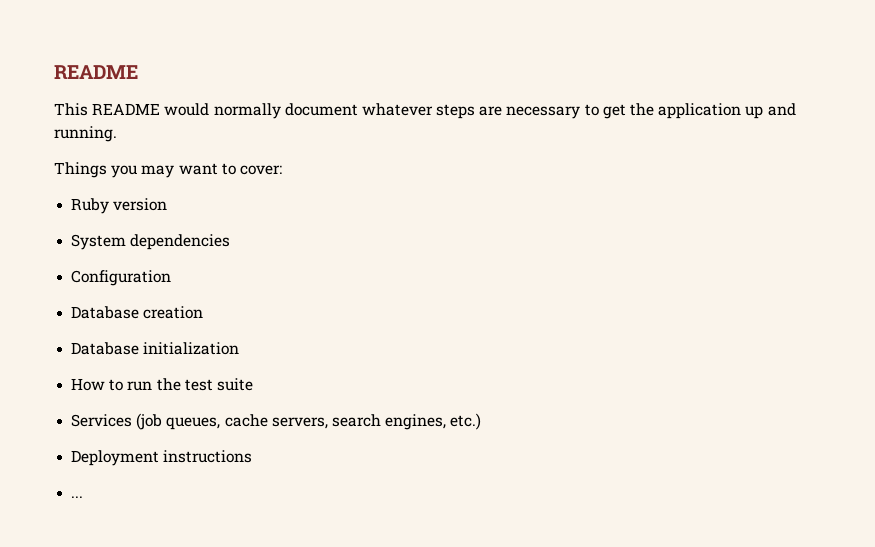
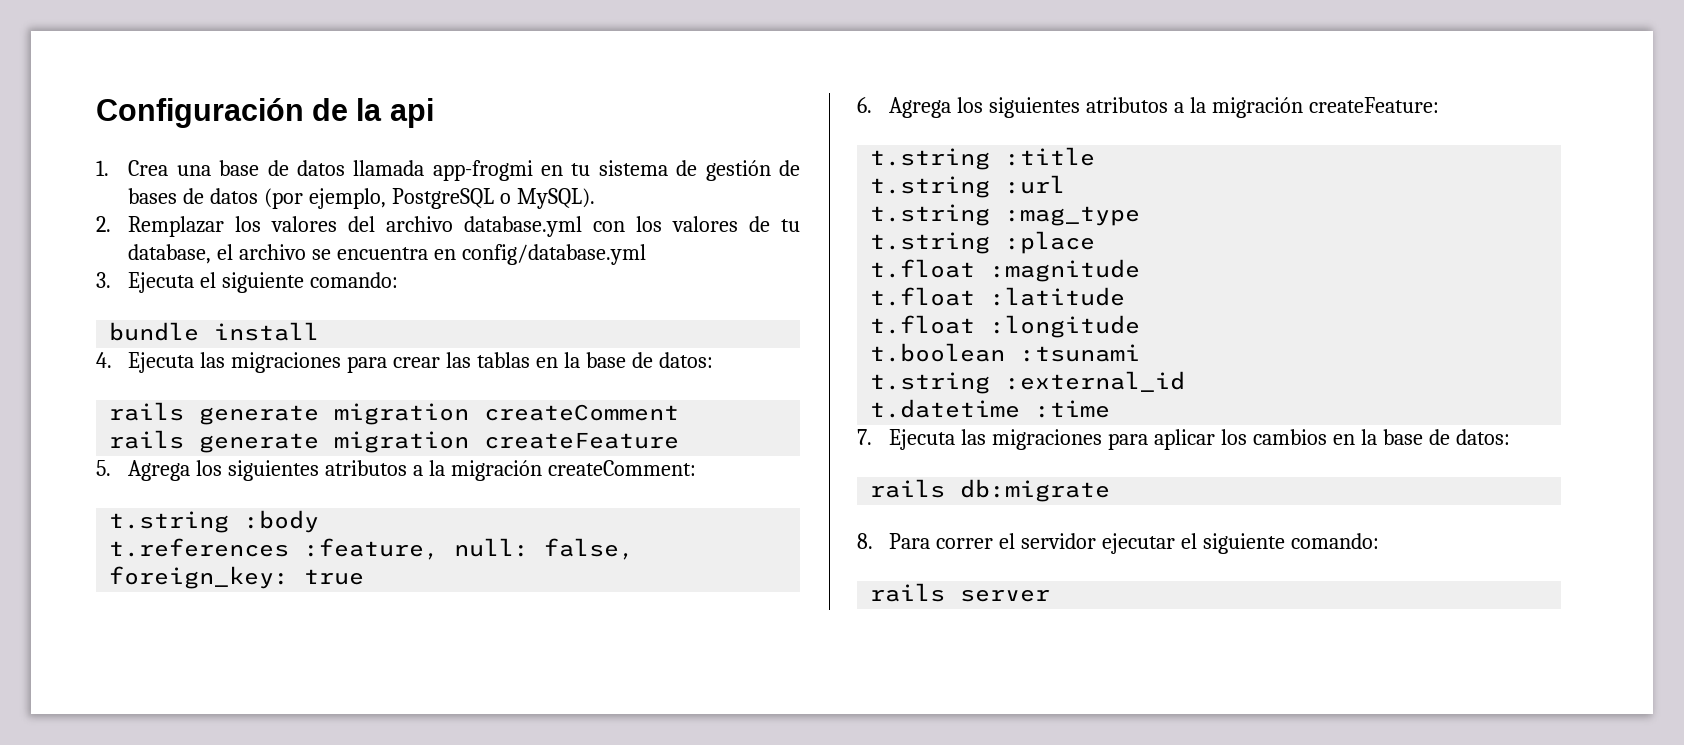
[54,65,138,79] [54,103,796,119] [54,126,117,142] [54,162,282,178] [71,198,168,214] [71,234,231,250] [71,270,172,286] [71,306,204,319] [71,342,240,355] [71,378,253,391] [71,413,482,430] [71,450,253,466] [71,496,84,498] README // This README would normally document whatever steps are necessary to get the application up and running. // Things you may want to cover: // Ruby version // System dependencies // Configuration // Database creation // Database initialization // How to run the test suite // Services (job queues, cache servers, search engines, etc.) // Deployment instructions // ... -> [96,98,434,128] [96,160,801,181] [128,188,595,209] [96,216,801,237] [128,244,646,265] [96,272,399,293] [109,322,320,341] [96,352,713,373] [109,402,680,425] [109,430,680,453] [96,460,696,481] [109,510,320,533] [109,538,635,560] [109,566,365,589] [857,97,1439,118] [870,147,1096,170] [870,175,1066,198] [870,204,1141,226] [870,231,1096,254] [870,259,1141,282] [870,287,1126,306] [870,315,1141,338] [870,343,1141,362] [870,371,1186,394] [870,399,1111,418] [857,429,1510,450] [870,479,1111,502] [857,533,1379,554] [870,583,1051,602] Configuración de la api // 1. Crea una base de datos llamada app-frogmi en tu sistema de gestión de bases de datos (por ejemplo, PostgreSQL o MySQL). // 2. Remplazar los valores del archivo database.yml con los valores de tu database, el archivo se encuentra en config/database.yml // 3. Ejecuta el siguiente comando: // bundle install // 4. Ejecuta las migraciones para crear las tablas en la base de datos: // rails generate migration createComment // rails generate migration createFeature // 5. Agrega los siguientes atributos a la migración createComment: // t.string :body // t.references :feature, null: false, foreign_key: true // 6. Agrega los siguientes atributos a la migración createFeature: // t.string :title // t.string :url // t.string :mag_type // t.string :place // t.float :magnitude // t.float :latitude // t.float :longitude // t.boolean :tsunami // t.string :external_id // t.datetime :time // 7. Ejecuta las migraciones para aplicar los cambios en la base de datos: // rails db:migrate // 8. Para correr el servidor ejecutar el siguiente comando: // rails server

